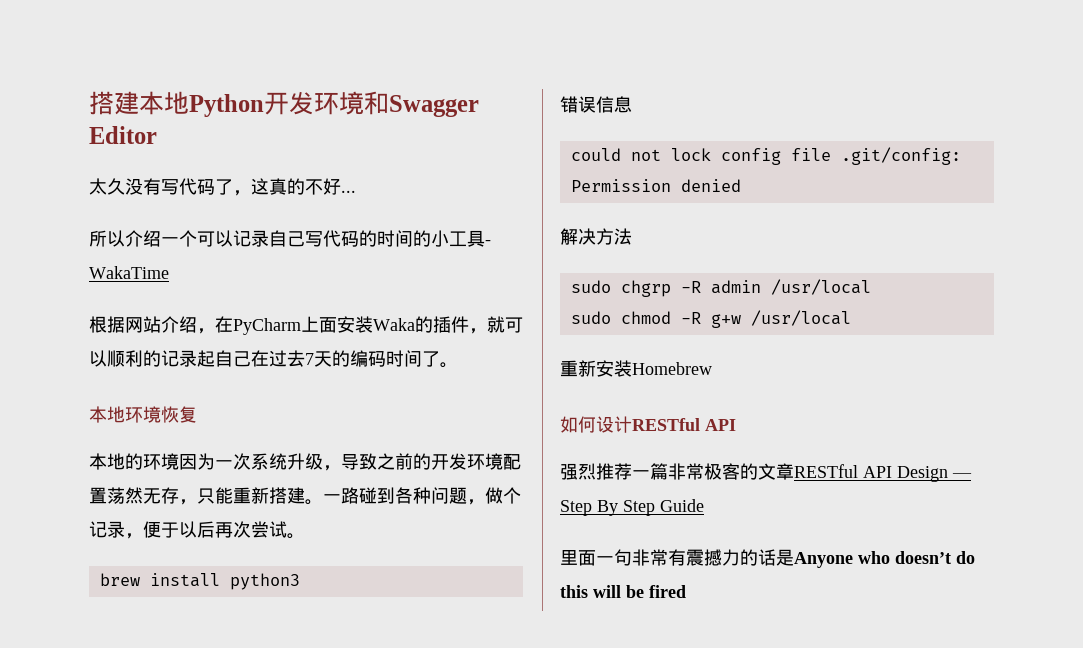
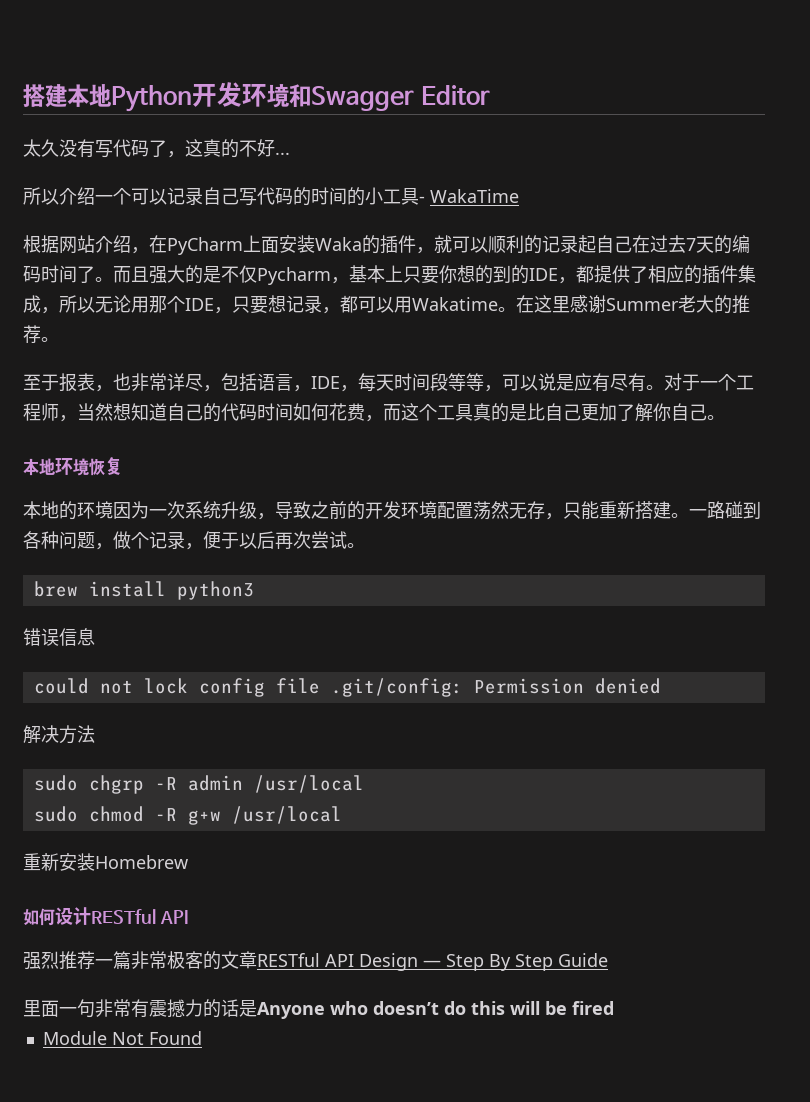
(458, 365) none -> [113,265,756,285] [23,295,750,314] [23,325,59,343] [23,373,754,392] [23,403,725,422] 而且强大的是不仅Pycharm，基本上只要你想的到的IDE，都提供了相应的插件集成，所以无论用那个IDE，只要想记录，都可以用Wakatime。在这里感谢Summer老大的推荐。 // 至于报表，也非常详尽，包括语言，IDE，每天时间段等等，可以说是应有尽有。对于一个工程师，当然想知道自己的代码时间如何花费，而这个工具真的是比自己更加了解你自己。
(686, 591) none -> [42,1031,202,1045] // Module Not Found

